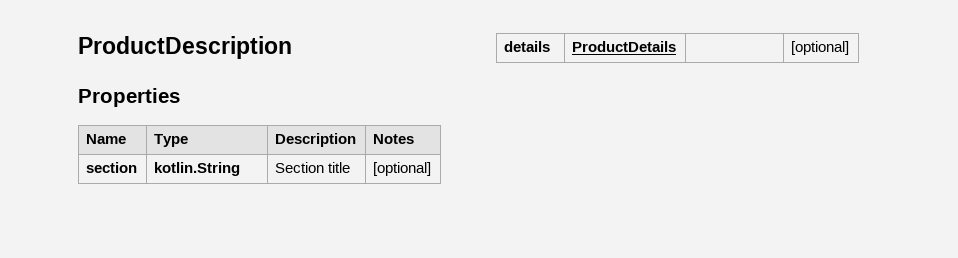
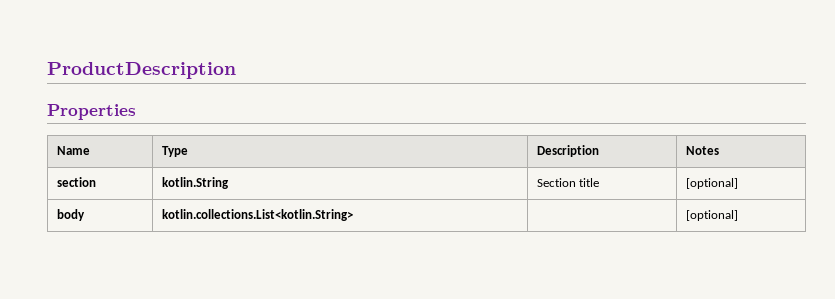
[504,41,551,52] [572,41,677,52] details | ProductDetails -> [56,209,85,221] [161,209,353,221] body | kotlin.collections.List<kotlin.String>

